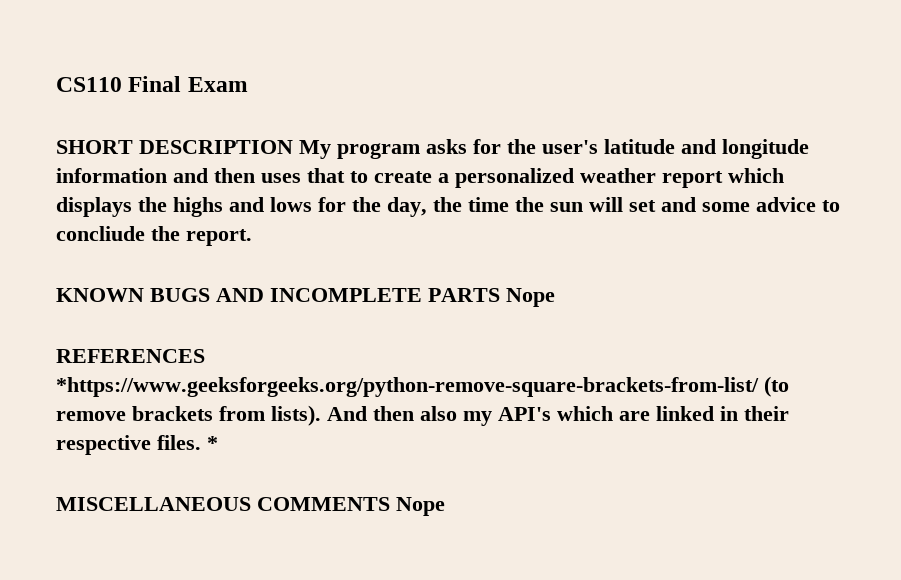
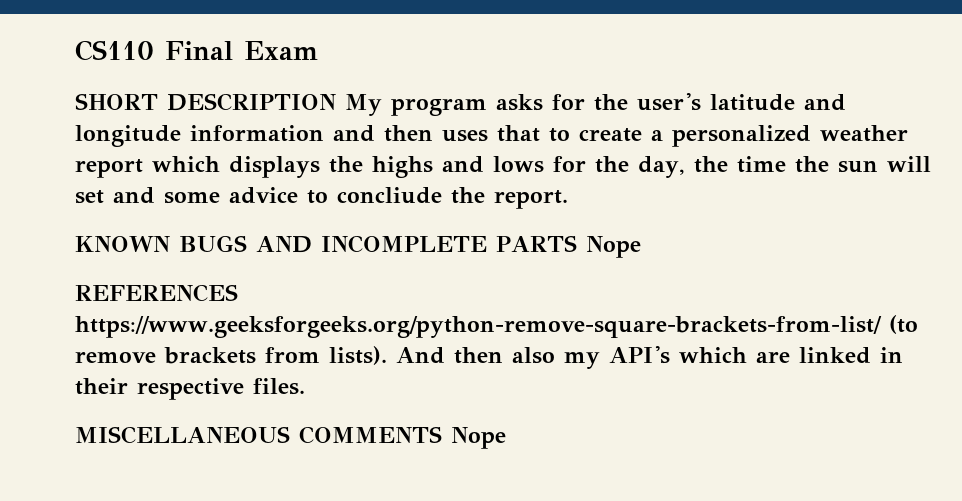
[56,377,759,397] *https://www.geeksforgeeks.org/python-remove-square-brackets-from-list/ -> [75,316,882,338] https://www.geeksforgeeks.org/python-remove-square-brackets-from-list/
[207,436,218,450] * -> (305, 386) none

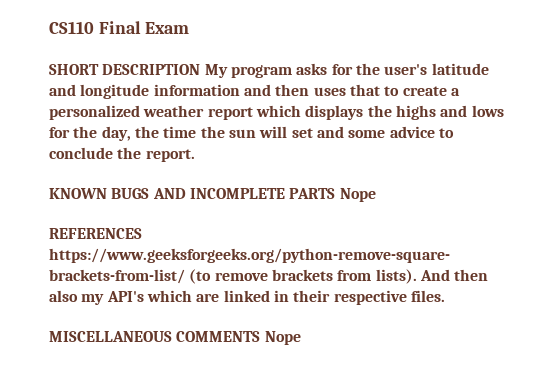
[337,187,442,204] concliude -> [49,147,113,159] conclude

